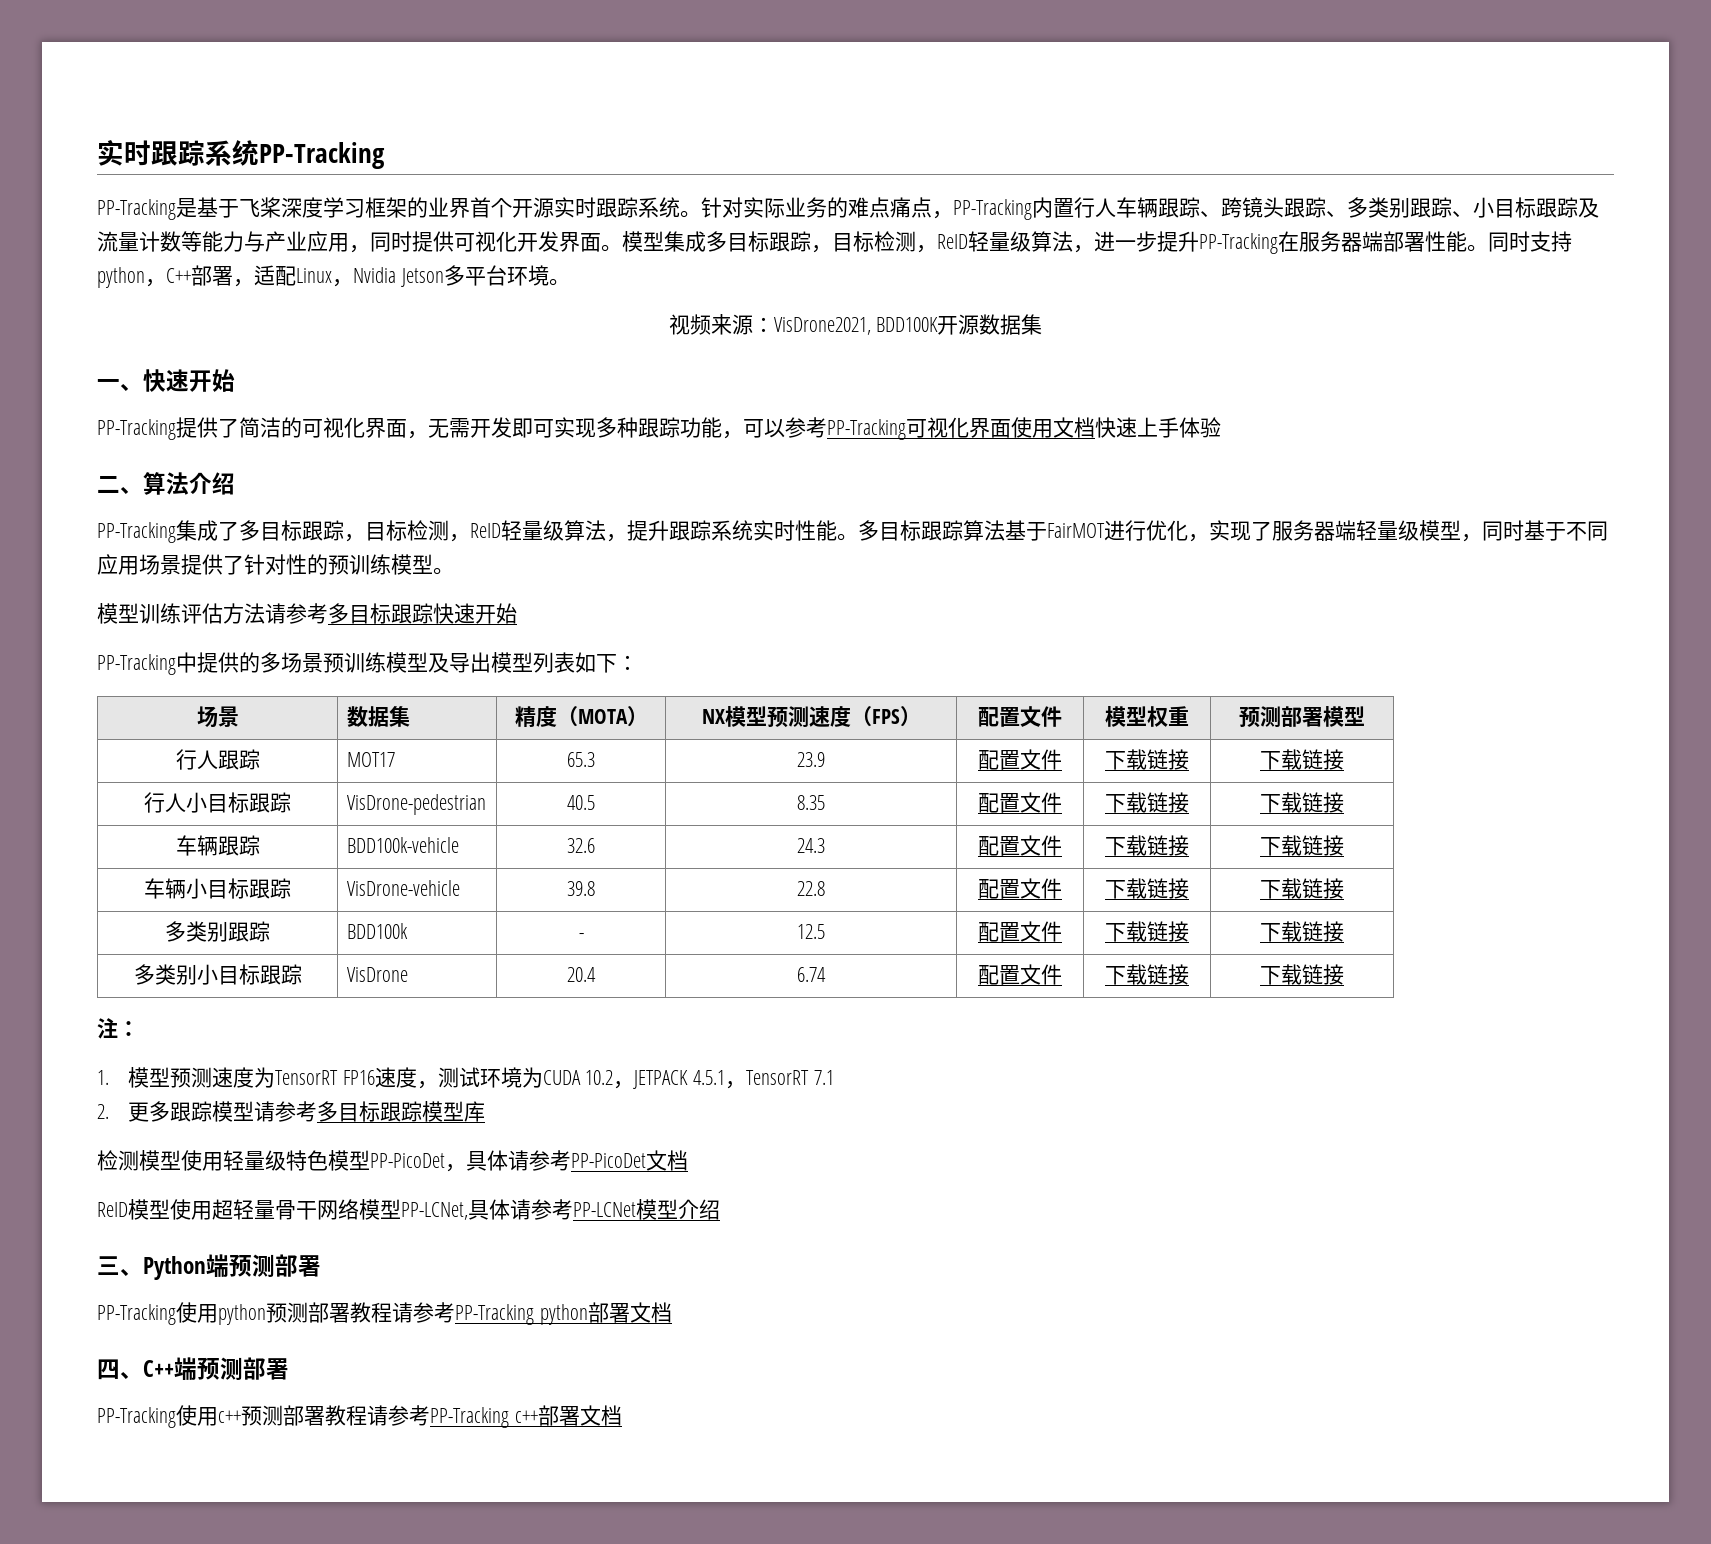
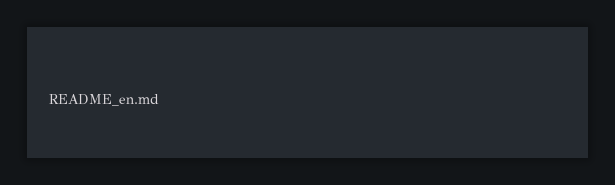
[97,140,385,169] [97,197,1599,220] [97,231,1572,254] [97,265,570,288] [668,314,1043,335] [97,369,235,392] [97,417,1221,440] [97,472,235,495] [97,520,1608,543] [97,554,454,575] [97,603,517,624] [97,652,638,675] [196,706,239,728] [346,706,410,727] [514,706,648,727] [701,706,921,728] [978,706,1062,727] [1105,706,1189,727] [1239,706,1365,728] [175,749,260,770] [346,752,395,767] [567,752,595,767] [797,752,825,767] [978,749,1062,770] [1105,749,1189,770] [1260,749,1344,770] [144,792,291,813] [346,794,486,815] [567,795,595,810] [797,795,825,810] [978,792,1062,813] [1105,792,1189,813] [1260,792,1344,813] [175,835,260,856] [346,837,459,853] [567,838,595,853] [797,838,825,853] [978,835,1062,856] [1105,835,1189,856] [1260,835,1344,856] [144,878,291,899] [346,880,460,896] [567,881,595,896] [797,881,825,896] [978,878,1062,899] [1105,878,1189,899] [1260,878,1344,899] [165,921,270,942] [346,923,408,939] [578,933,584,939] [797,924,825,939] [978,921,1062,942] [1105,921,1189,942] [1260,921,1344,942] [133,964,302,985] [346,967,408,982] [567,967,596,982] [797,967,826,982] [978,964,1062,985] [1105,964,1189,985] [1260,964,1344,985] [97,1018,139,1039] [97,1067,834,1089] [97,1101,486,1122] [97,1150,688,1172] [97,1199,720,1220] [97,1254,321,1280] [97,1302,672,1325] [97,1357,289,1380] [97,1405,622,1428] 实时跟踪系统PP-Tracking // PP-Tracking是基于飞桨深度学习框架的业界首个开源实时跟踪系统。针对实际业务的难点痛点，PP-Tracking内置行人车辆跟踪、跨镜头跟踪、多类别跟踪、小目标跟踪及流量计数等能力与产业应用，同时提供可视化开发界面。模型集成多目标跟踪，目标检测，ReID轻量级算法，进一步提升PP-Tracking在服务器端部署性能。同时支持python，C++部署，适配Linux，Nvidia Jetson多平台环境。 // 视频来源：VisDrone2021, BDD100K开源数据集 // 一、快速开始 // PP-Tracking提供了简洁的可视化界面，无需开发即可实现多种跟踪功能，可以参考PP-Tracking可视化界面使用文档快速上手体验 // 二、算法介绍 // PP-Tracking集成了多目标跟踪，目标检测，ReID轻量级算法，提升跟踪系统实时性能。多目标跟踪算法基于FairMOT进行优化，实现了服务器端轻量级模型，同时基于不同应用场景提供了针对性的预训练模型。 // 模型训练评估方法请参考多目标跟踪快速开始 // PP-Tracking中提供的多场景预训练模型及导出模型列表如下： // 场景 | 数据集 | 精度（MOTA） | NX模型预测速度（FPS） | 配置文件 | 模型权重 | 预测部署模型 // 行人跟踪 | MOT17 | 65.3 | 23.9 | 配置文件 | 下载链接 | 下载链接 // 行人小目标跟踪 | VisDrone-pedestrian | 40.5 | 8.35 | 配置文件 | 下载链接 | 下载链接 // 车辆跟踪 | BDD100k-vehicle | 32.6 | 24.3 | 配置文件 | 下载链接 | 下载链接 // 车辆小目标跟踪 | VisDrone-vehicle | 39.8 | 22.8 | 配置文件 | 下载链接 | 下载链接 // 多类别跟踪 | BDD100k | - | 12.5 | 配置文件 | 下载链接 | 下载链接 // 多类别小目标跟踪 | VisDrone | 20.4 | 6.74 | 配置文件 | 下载链接 | 下载链接 // 注： // 1.模型预测速度为TensorRT FP16速度，测试环境为CUDA 10.2，JETPACK 4.5.1，TensorRT 7.1 // 2.更多跟踪模型请参考多目标跟踪模型库 // 检测模型使用轻量级特色模型PP-PicoDet，具体请参考PP-PicoDet文档 // ReID模型使用超轻量骨干网络模型PP-LCNet,具体请参考PP-LCNet模型介绍 // 三、Python端预测部署 // PP-Tracking使用python预测部署教程请参考PP-Tracking python部署文档 // 四、C++端预测部署 // PP-Tracking使用c++预测部署教程请参考PP-Tracking c++部署文档 -> [49,94,159,106] README_en.md

